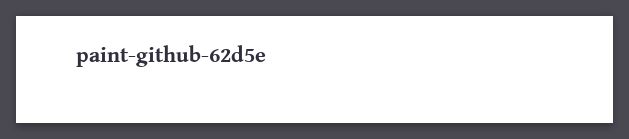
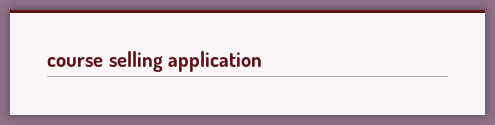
[76,45,266,67] paint-github-62d5e -> [47,51,263,72] course selling application

